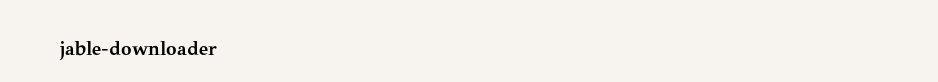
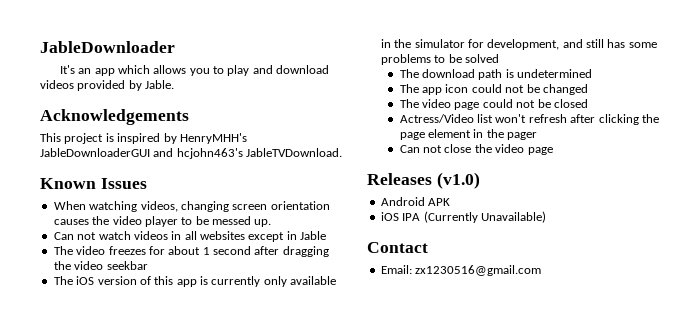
[59,41,217,60] jable-downloader -> [40,41,175,53] [59,65,330,76] [40,80,175,91] [40,109,189,125] [40,133,247,144] [40,148,343,159] [40,178,147,189] [53,201,330,212] [53,216,272,227] [53,231,327,242] [53,246,329,257] [53,261,148,270] [53,276,337,287] [380,39,657,50] [380,54,499,65] [399,69,593,80] [399,84,588,95] [399,99,588,110] [399,114,659,125] [399,129,538,140] [399,144,553,155] [367,172,480,189] [380,197,451,206] [380,211,546,223] [367,242,428,253] [380,265,542,276] JableDownloader // It's an app which allows you to play and download videos provided by Jable. // Acknowledgements // This project is inspired by HenryMHH's JableDownloaderGUI and hcjohn463's JableTVDownload. // Known Issues // When watching videos, changing screen orientation causes the video player to be messed up. // Can not watch videos in all websites except in Jable // The video freezes for about 1 second after dragging the video seekbar // The iOS version of this app is currently only available in the simulator for development, and still has some problems to be solved // The download path is undetermined // The app icon could not be changed // The video page could not be closed // Actress/Video list won't refresh after clicking the page element in the pager // Can not close the video page // Releases (v1.0) // Android APK // iOS IPA (Currently Unavailable) // Contact // Email: zx1230516@gmail.com

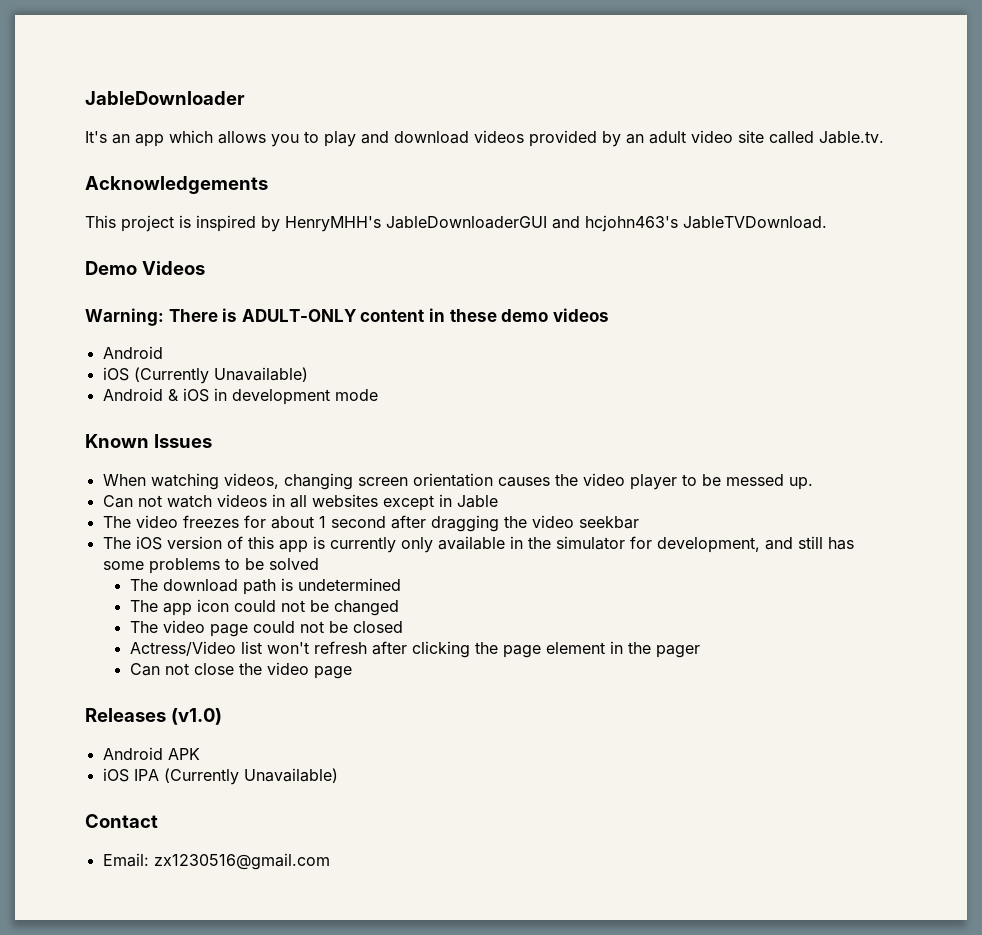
[145,80,175,89] Jable. -> [626,130,884,144] an adult video site called Jable.tv.
(343, 152) none -> [85,261,205,275] [85,308,609,326] [102,346,163,359] [102,367,308,384] [102,388,378,405] // Demo Videos // Warning: There is ADULT-ONLY content in these demo videos // Android // iOS (Currently Unavailable) // Android & iOS in development mode

